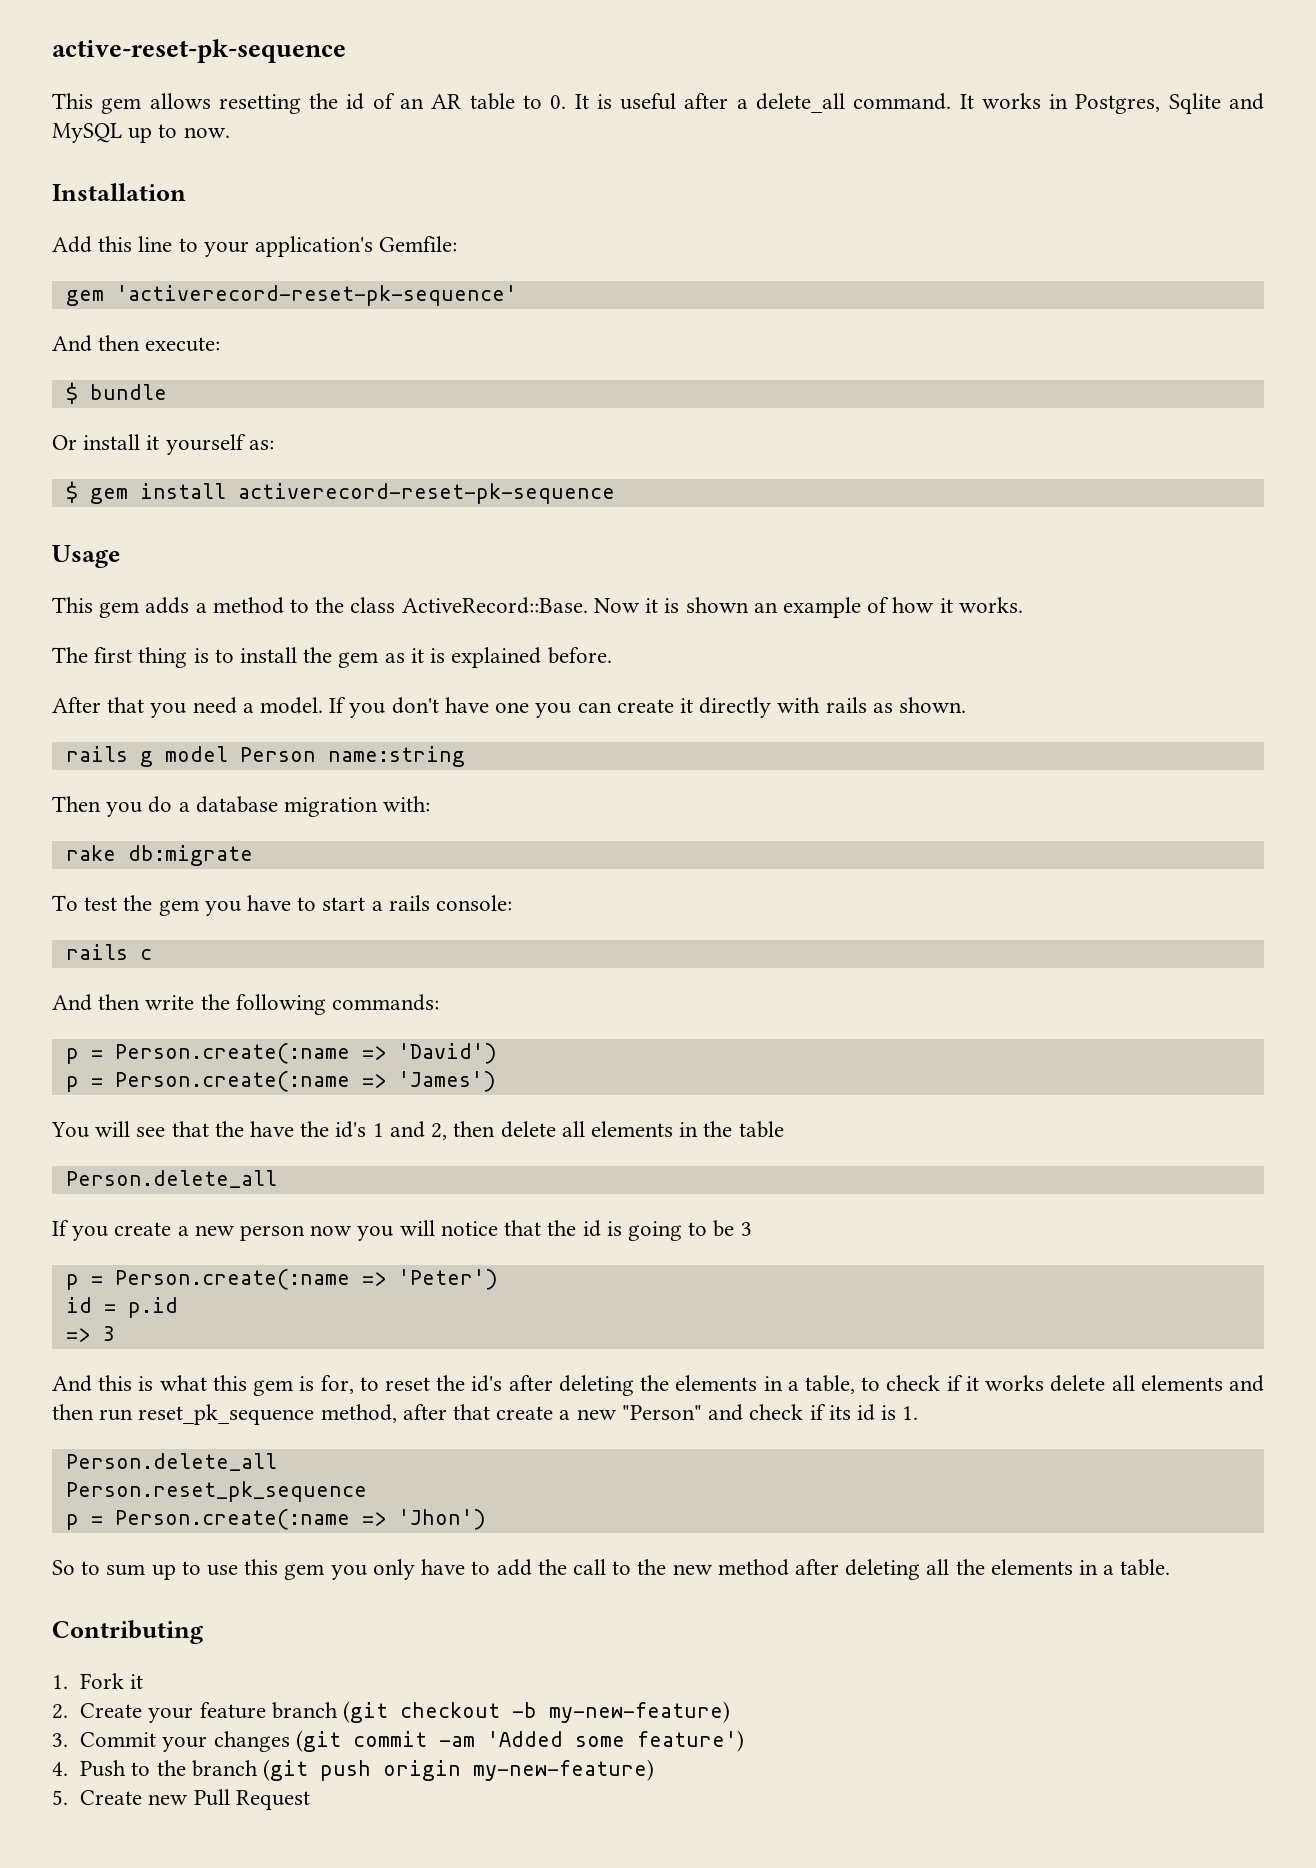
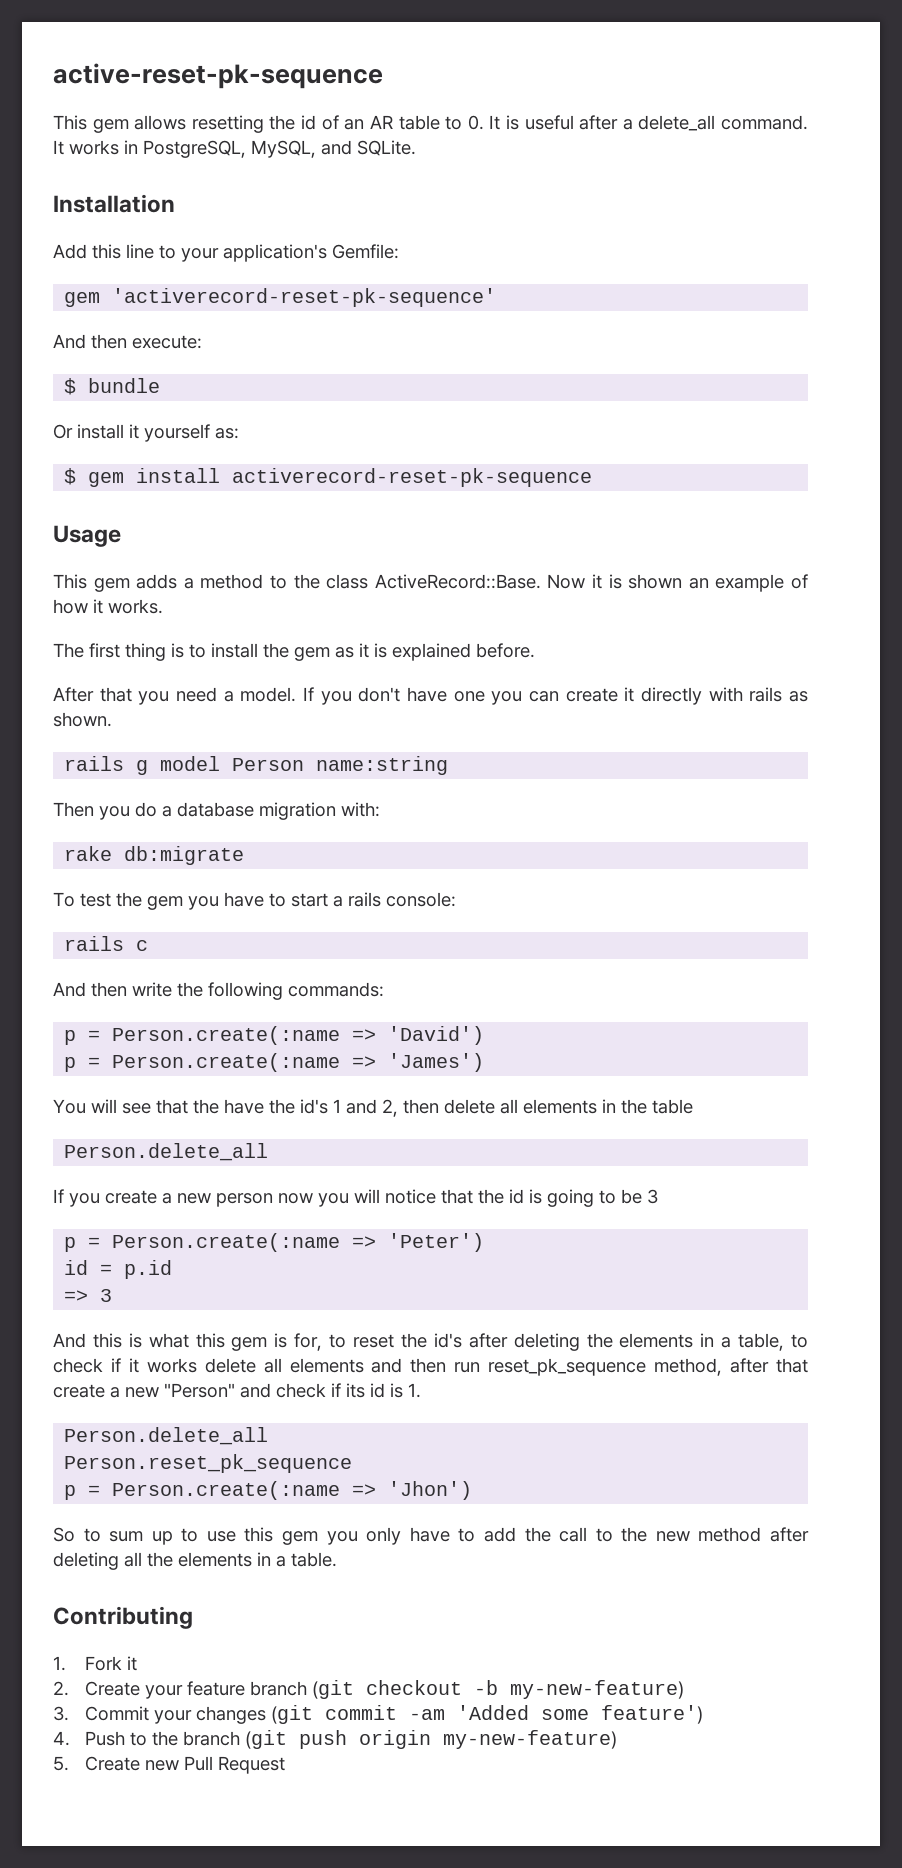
[1075,93,1264,114] [52,123,230,143] Postgres, Sqlite and MySQL up to now. -> [143,140,416,158] PostgreSQL, MySQL, and SQLite.

